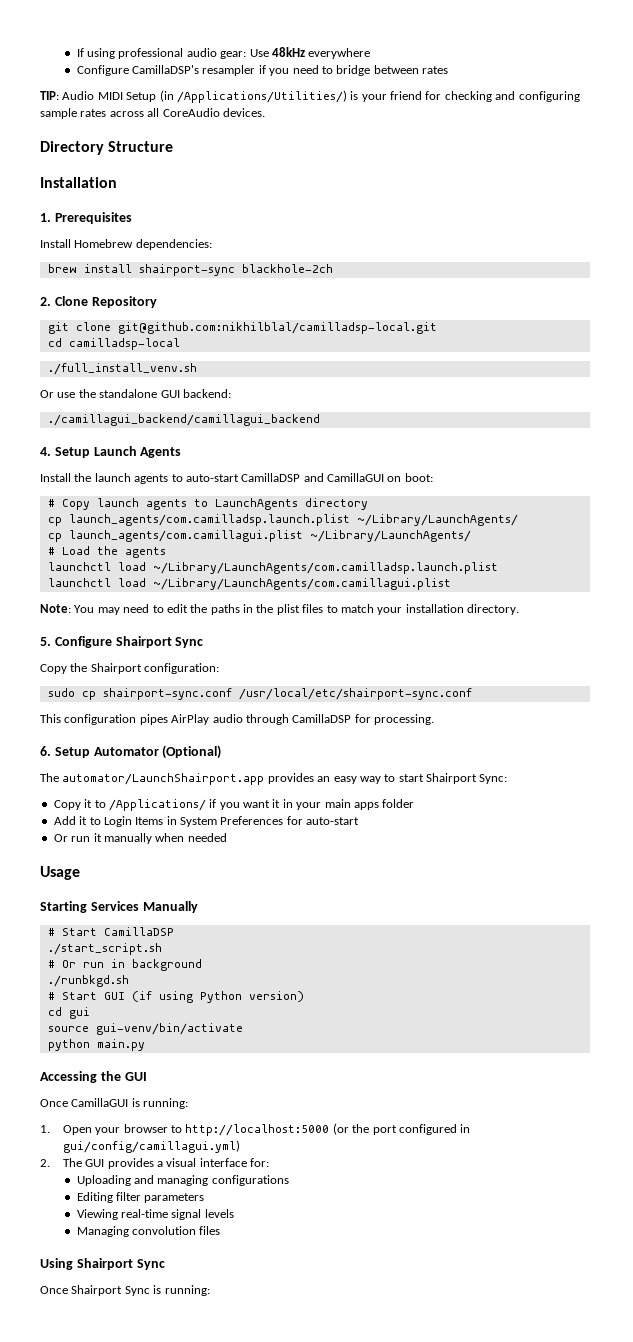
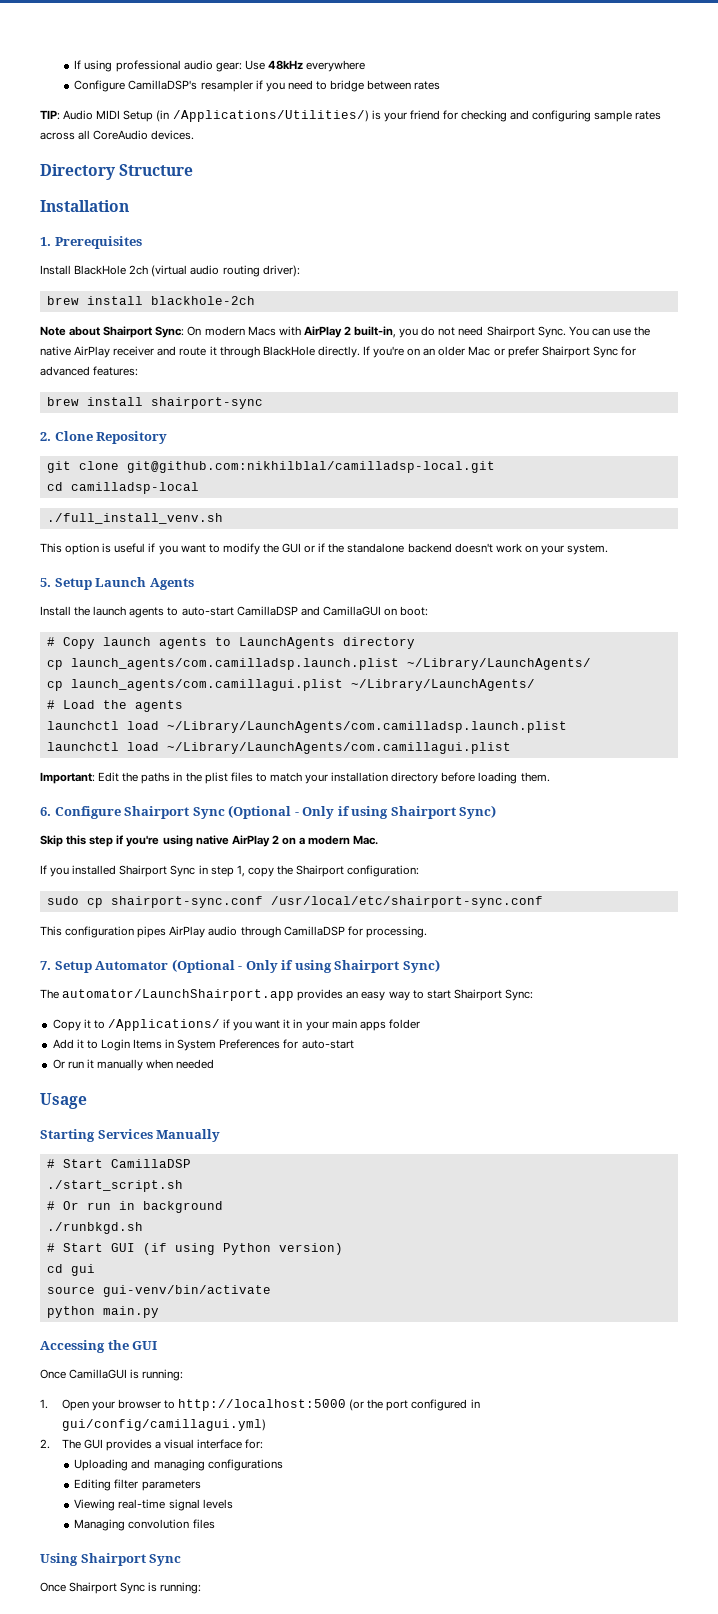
[74,239,212,250] Homebrew dependencies: -> [74,265,300,277] [46,296,255,305] [40,326,651,338] [40,346,636,358] [40,366,139,376] BlackHole 2ch (virtual audio routing driver): // brew install blackhole-2ch // Note about Shairport Sync: On modern Macs with AirPlay 2 built-in, you do not need Shairport Sync. You can use the native AirPlay receiver and route it through BlackHole directly. If you're on an older Mac or prefer Shairport Sync for advanced features:
[241,264,333,273] blackhole-2ch -> (263, 403) none
[40,389,231,398] [47,414,320,426] [40,447,51,456] Or use the standalone GUI backend: // ./camillagui_backend/camillagui_backend // 4. -> [40,543,609,555] [40,578,51,587] This option is useful if you want to modify the GUI or if the standalone backend doesn't work on your system. // 5.
[40,604,188,615] Note: You may need to edit -> [40,772,120,784] Important: Edit
[467,604,519,615] [40,636,204,648] [40,664,67,674] directory. // 5. Configure Shairport Sync // Copy -> [391,772,550,784] [40,805,497,819] [40,835,379,847] [40,865,274,877] directory before loading them. // 6. Configure Shairport Sync (Optional - Only if using Shairport Sync) // Skip this step if you're using native AirPlay 2 on a modern Mac. // If you installed Shairport Sync in step 1, copy
[40,746,51,756] 6. -> [40,961,51,970] 7.
[162,745,222,759] (Optional) -> [171,959,440,973] (Optional - Only if using Shairport Sync)

